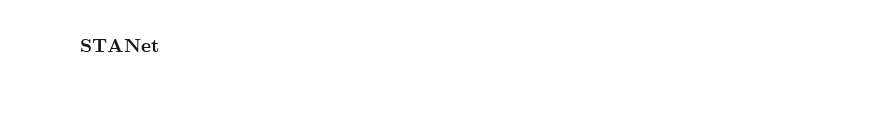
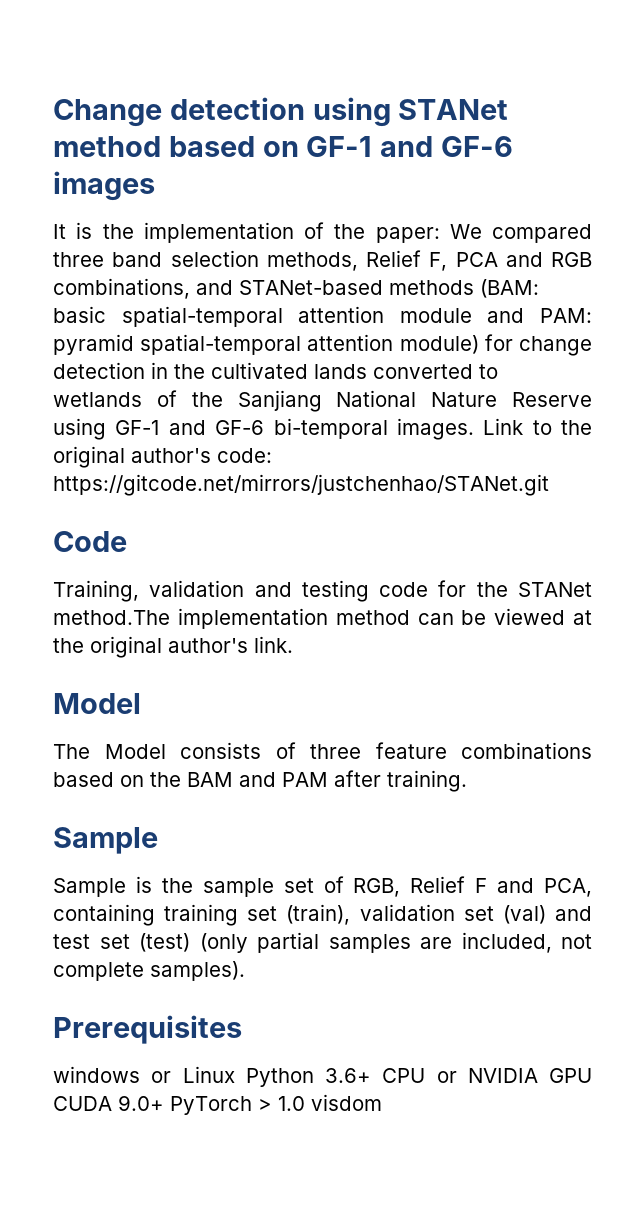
[80,39,160,52] STANet -> [53,97,509,127] [53,136,514,157] [53,171,155,201] [53,222,592,243] [53,250,592,271] [53,278,539,299] [53,306,592,327] [53,334,592,356] [53,362,498,379] [53,390,592,412] [53,418,592,440] [53,446,272,468] [53,474,549,496] [53,531,127,552] [53,580,592,602] [53,608,592,629] [53,636,293,658] [53,693,141,714] [53,742,592,759] [53,770,467,792] [53,827,158,854] [53,876,592,897] [53,904,593,926] [53,932,592,953] [53,961,245,981] [53,1015,242,1044] [53,1066,592,1087] [53,1094,382,1115] Change detection using STANet method based on GF-1 and GF-6 images // It is the implementation of the paper: We compared three band selection methods, Relief F, PCA and RGB combinations, and STANet-based methods (BAM: basic spatial-temporal attention module and PAM: pyramid spatial-temporal attention module) for change detection in the cultivated lands converted to wetlands of the Sanjiang National Nature Reserve using GF-1 and GF-6 bi-temporal images. Link to the original author's code: https://gitcode.net/mirrors/justchenhao/STANet.git // Code // Training, validation and testing code for the STANet method.The implementation method can be viewed at the original author's link. // Model // The Model consists of three feature combinations based on the BAM and PAM after training. // Sample // Sample is the sample set of RGB, Relief F and PCA, containing training set (train), validation set (val) and test set (test) (only partial samples are included, not complete samples). // Prerequisites // windows or Linux Python 3.6+ CPU or NVIDIA GPU CUDA 9.0+ PyTorch > 1.0 visdom

